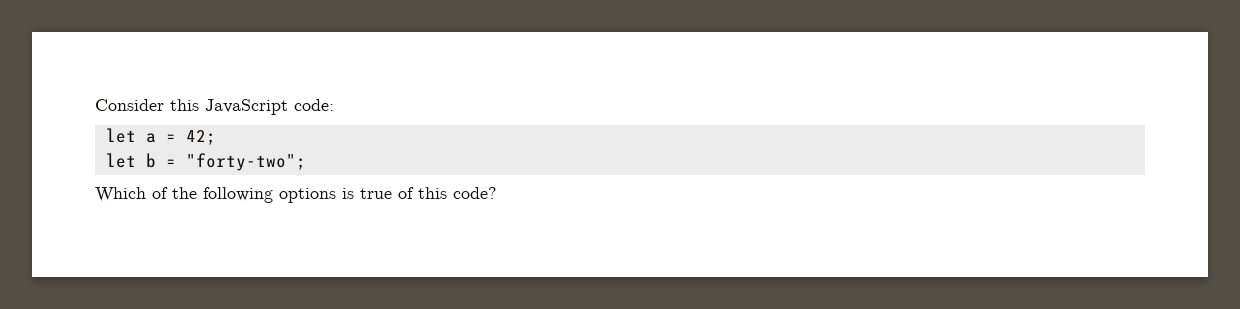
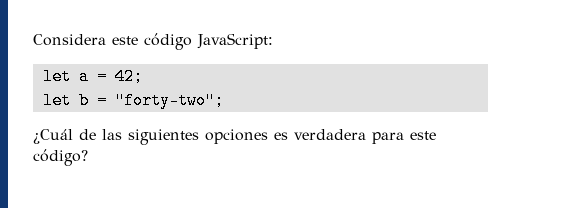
[95,99,334,115] Consider this JavaScript code: -> [33,33,273,50] Considera este código JavaScript:
[95,187,497,203] Which of the following options is true of this code? -> [33,129,436,145] [33,149,88,166] ¿Cuál de las siguientes opciones es verdadera para este código?

